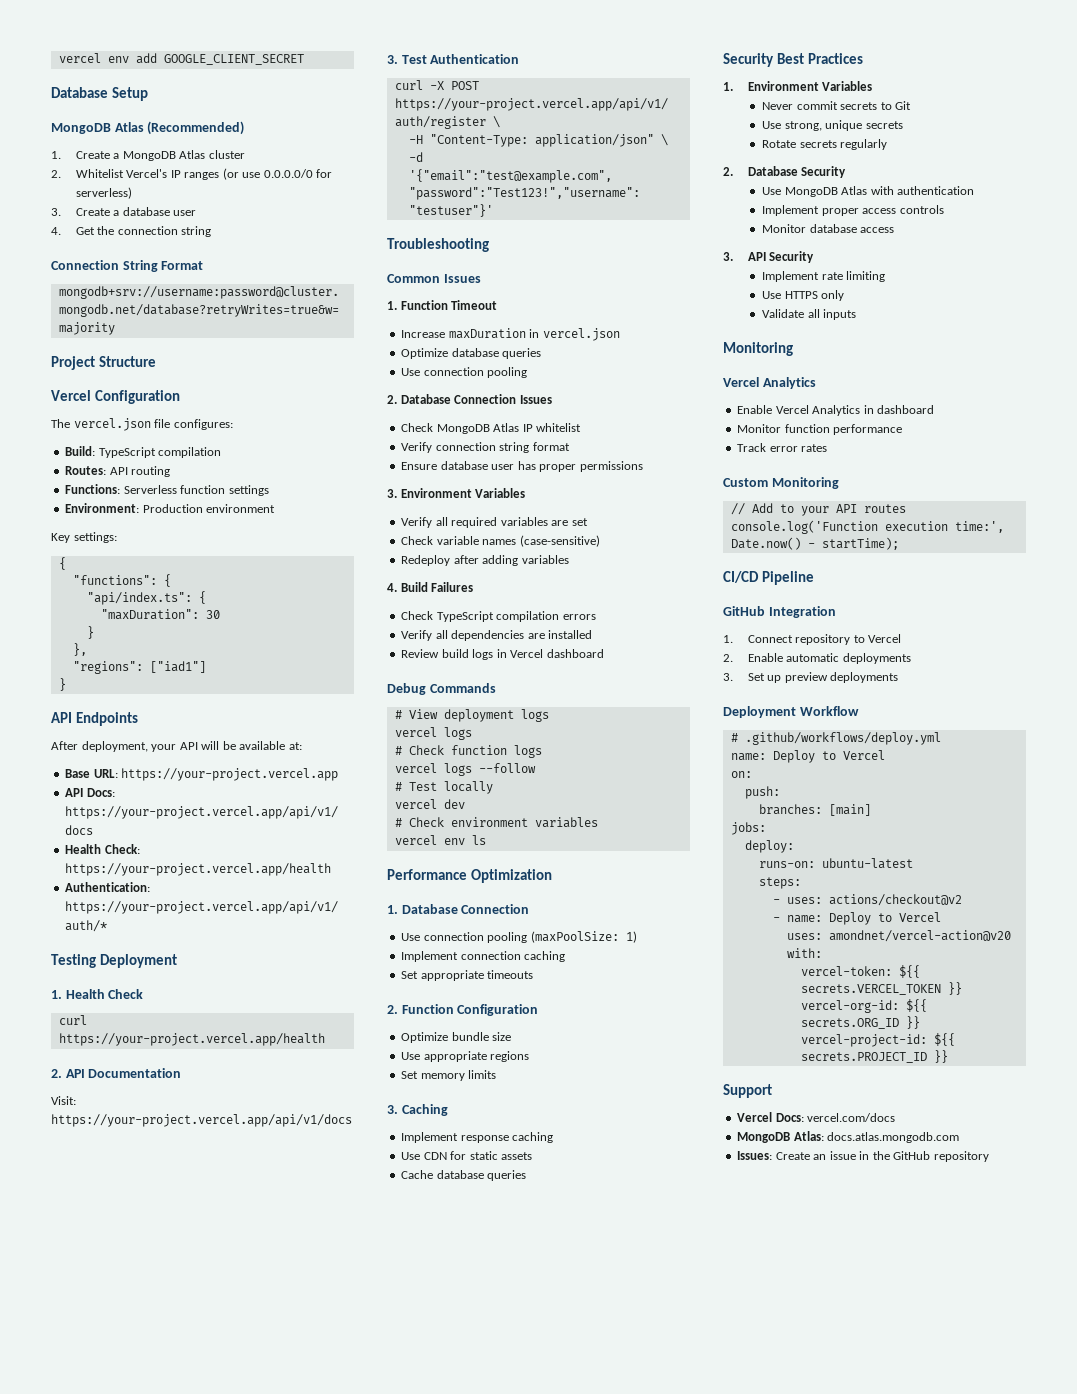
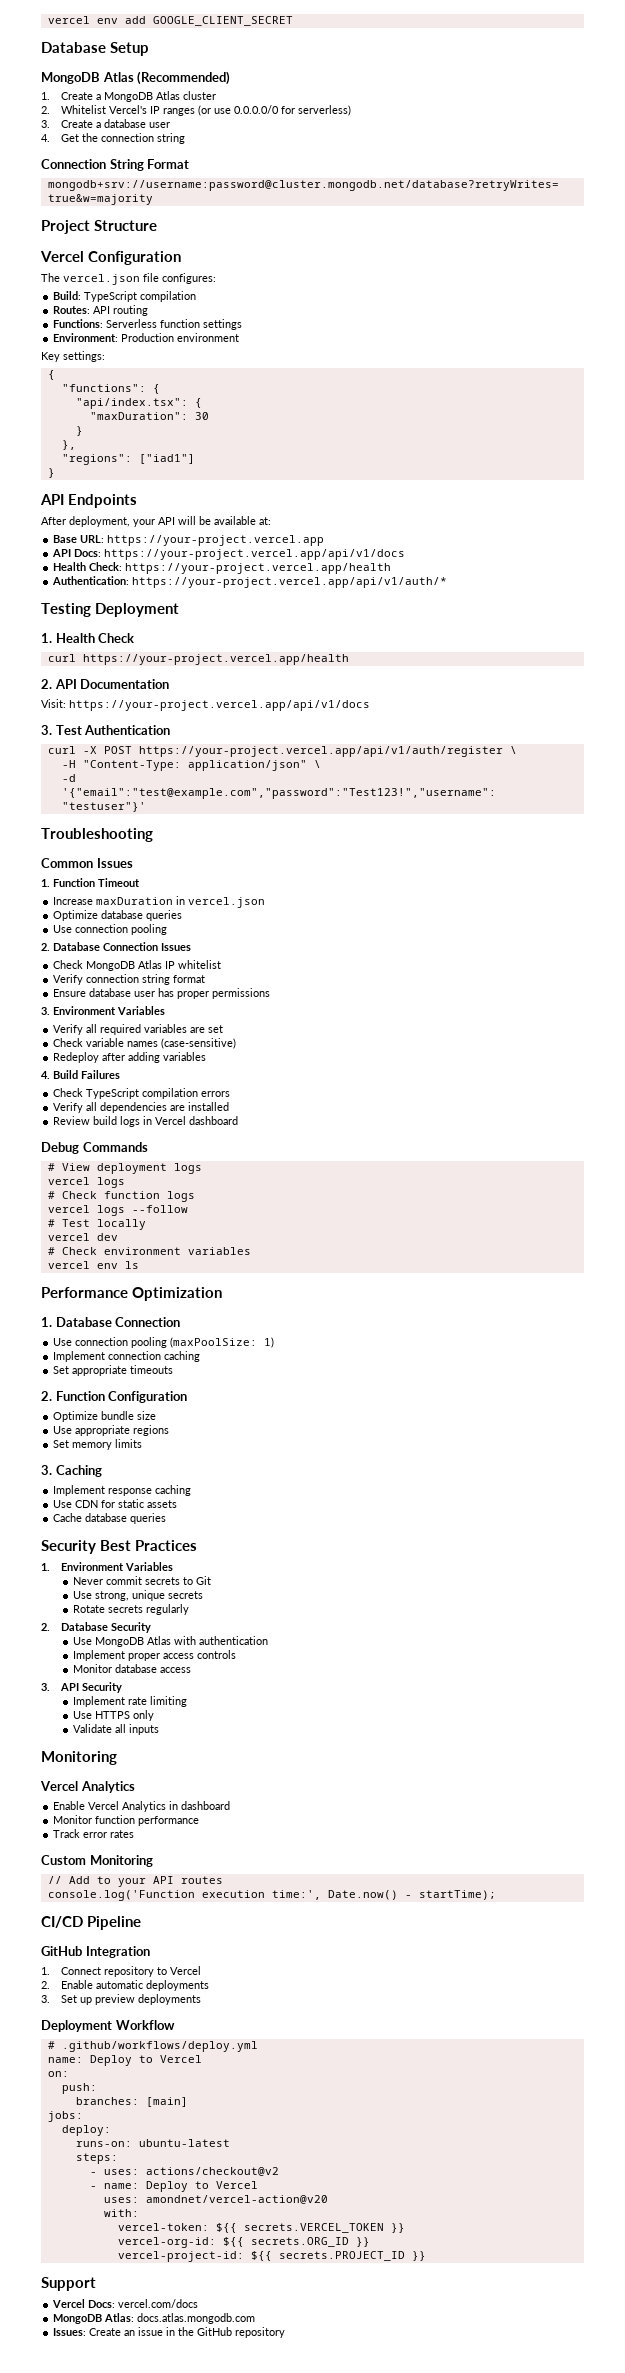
[86,592,192,605] "api/index.ts": -> [75,398,188,409] "api/index.tsx":

